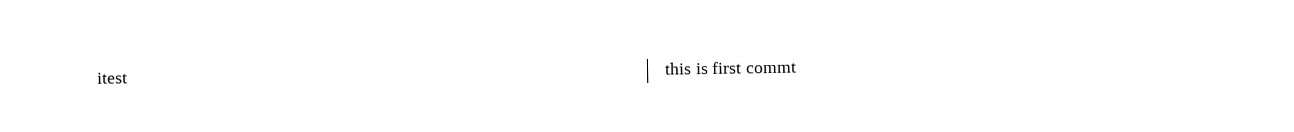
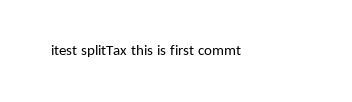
(128, 78) // -> [80,45,127,57] splitTax

